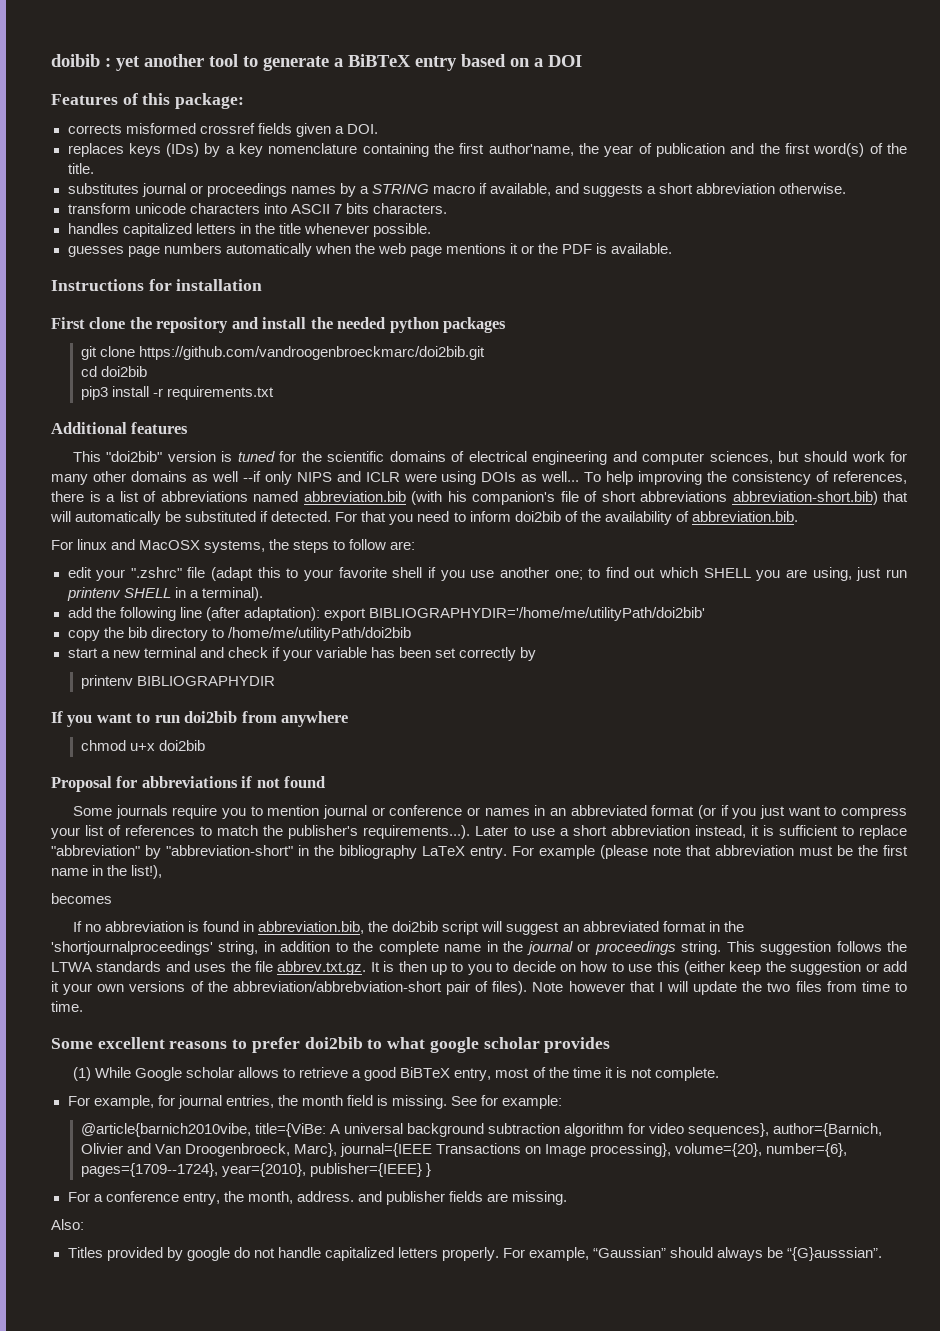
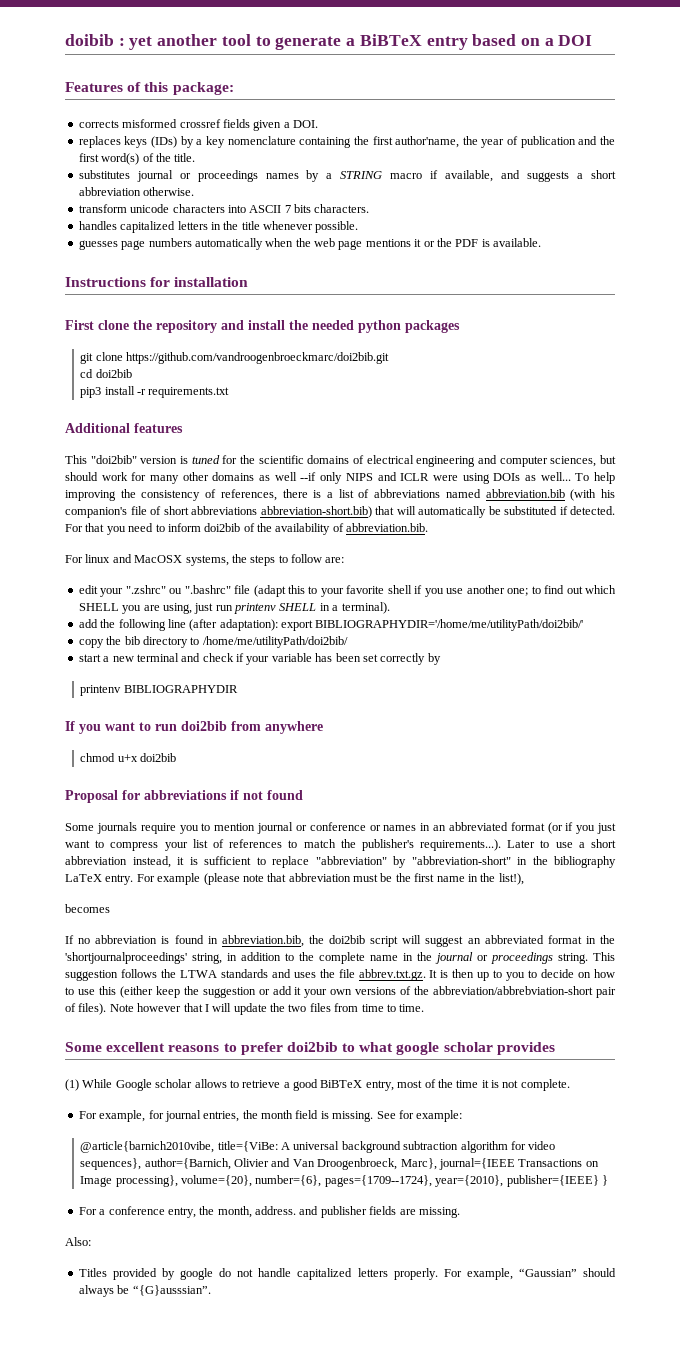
(182, 572) none -> [169,585,231,594] ou ".bashrc"
[368,607,705,621] BIBLIOGRAPHYDIR='/home/me/utilityPath/doi2bib' -> [315,619,584,631] BIBLIOGRAPHYDIR='/home/me/utilityPath/doi2bib/'
[227,627,411,641] /home/me/utilityPath/doi2bib -> [202,636,348,648] /home/me/utilityPath/doi2bib/

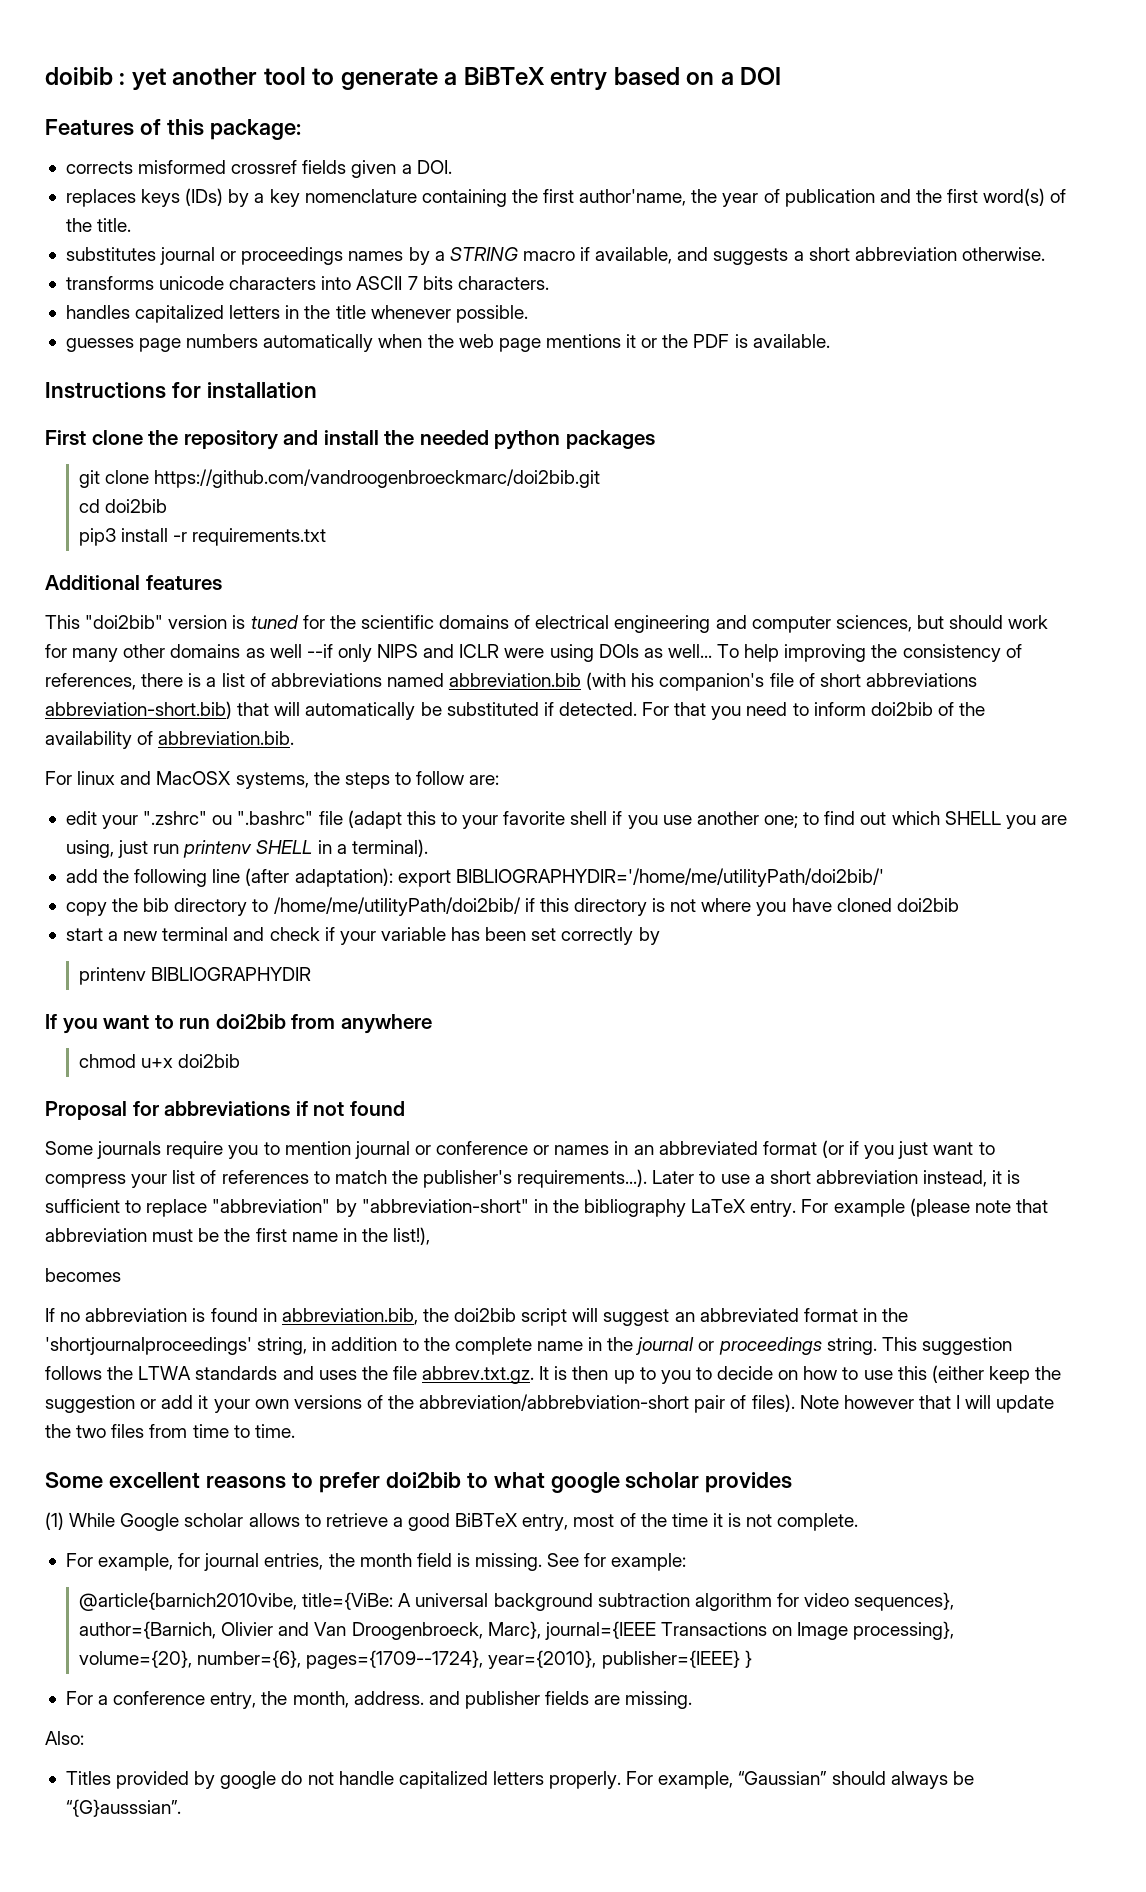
[78,204,127,213] transform -> [65,276,154,290] transforms
(348, 642) none -> [524,898,959,916] if this directory is not where you have cloned doi2bib

